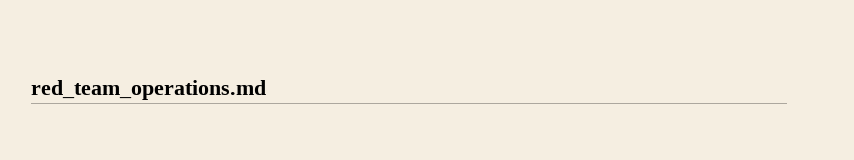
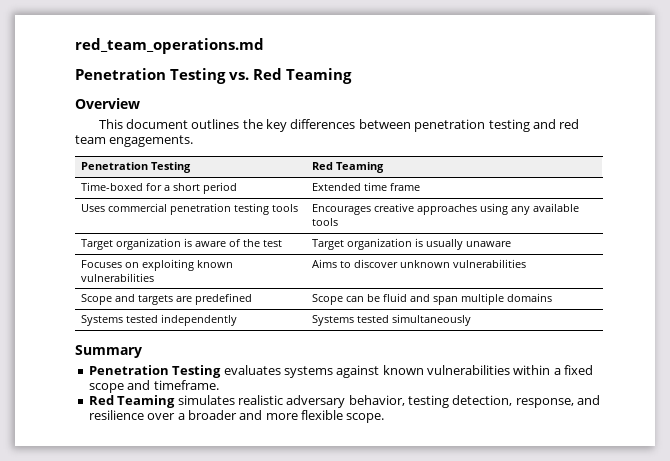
(266, 90) none -> [75,68,352,84] [75,98,140,109] [98,119,580,132] [75,135,194,147] [80,162,191,173] [311,162,384,173] [80,182,237,194] [311,182,420,191] [80,203,298,215] [311,203,579,215] [311,218,338,226] [80,238,282,250] [311,238,511,250] [80,259,233,271] [80,273,154,282] [311,259,526,268] [80,293,252,305] [311,293,552,305] [80,314,237,326] [311,314,471,326] [75,345,142,358] [88,365,594,378] [88,380,219,393] [88,395,601,408] [88,410,385,423] // Penetration Testing vs. Red Teaming // Overview // This document outlines the key differences between penetration testing and red team engagements. // Penetration Testing | Red Teaming // Time-boxed for a short period | Extended time frame // Uses commercial penetration testing tools | Encourages creative approaches using any available tools // Target organization is aware of the test | Target organization is usually unaware // Focuses on exploiting known vulnerabilities | Aims to discover unknown vulnerabilities // Scope and targets are predefined | Scope can be fluid and span multiple domains // Systems tested independently | Systems tested simultaneously // Summary // Penetration Testing evaluates systems against known vulnerabilities within a fixed scope and timeframe. // Red Teaming simulates realistic adversary behavior, testing detection, response, and resilience over a broader and more flexible scope.

